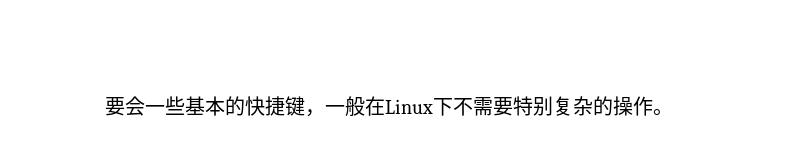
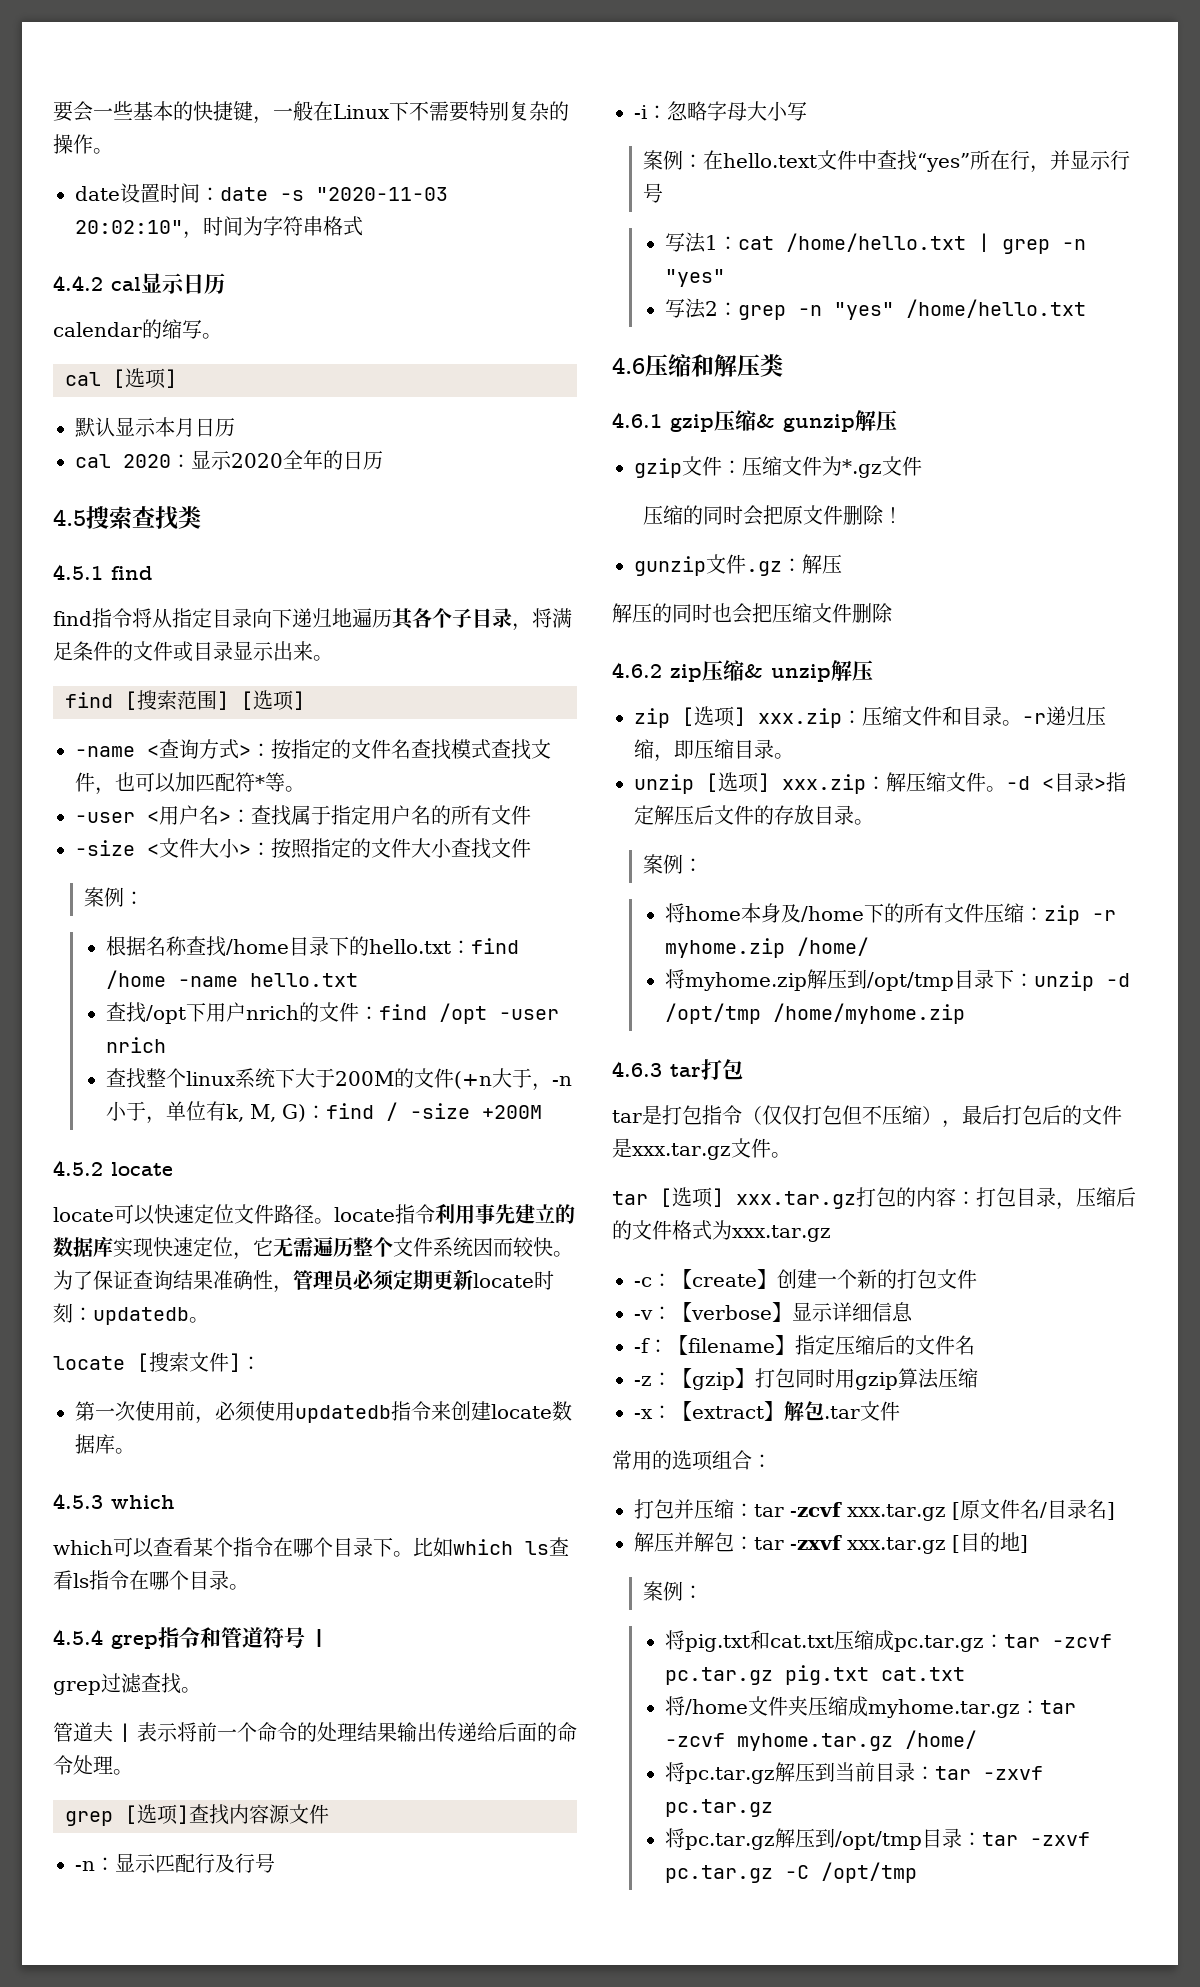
(673, 112) none -> [75,183,448,203] [75,216,363,239] [53,273,225,294] [53,319,222,339] [65,368,177,389] [75,417,235,437] [75,450,383,470] [53,506,201,530] [53,564,153,580] [53,608,572,631] [53,641,333,662] [65,690,305,711] [75,739,551,760] [75,772,305,795] [75,805,531,826] [75,838,531,859] [83,887,144,907] [105,936,519,957] [105,970,358,989] [105,1002,559,1024] [105,1037,166,1053] [105,1068,572,1091] [105,1101,542,1124] [53,1160,173,1176] [53,1203,575,1225] [53,1236,573,1260] [53,1269,554,1293] [53,1303,209,1325] [53,1352,261,1372] [75,1401,572,1424] [75,1434,135,1454] [53,1493,175,1509] [53,1537,569,1558] [53,1570,249,1590] [53,1627,325,1649] [53,1673,201,1695] [53,1722,577,1742] [53,1755,133,1775] [65,1804,329,1826] [75,1853,275,1873] [634,101,807,121] [642,150,1130,173] [642,183,663,203] [664,232,1086,254] [664,269,725,287] [664,298,1086,320] [612,354,783,377] [612,410,897,432] [634,456,922,478] [642,505,903,526] [634,554,842,576] [612,603,893,624] [612,660,873,682] [634,706,1106,728] [634,739,794,762] [634,772,1126,794] [634,805,874,825] [642,854,703,874] [664,903,1116,925] [664,937,869,958] [664,969,1130,991] [664,1003,965,1024] [612,1059,743,1080] [612,1105,1122,1128] [612,1138,791,1160] [612,1187,1136,1210] [612,1220,831,1242] [634,1269,977,1289] [634,1302,913,1322] [634,1335,975,1355] [634,1368,978,1390] [634,1401,900,1421] [612,1450,772,1471] [634,1499,1115,1521] [634,1532,1028,1554] [642,1581,703,1601] [664,1630,1112,1652] [664,1665,965,1685] [664,1696,1076,1718] [664,1730,977,1751] [664,1762,1043,1784] [664,1799,773,1817] [664,1828,1090,1850] [664,1862,917,1883] // date设置时间：date -s "2020-11-03 20:02:10"，时间为字符串格式 // 4.4.2 cal显示日历 // calendar的缩写。 // cal [选项] // 默认显示本月日历 // cal 2020：显示2020全年的日历 // 4.5搜索查找类 // 4.5.1 find // find指令将从指定目录向下递归地遍历其各个子目录，将满足条件的文件或目录显示出来。 // find [搜索范围] [选项] // -name <查询方式>：按指定的文件名查找模式查找文件，也可以加匹配符*等。 // -user <用户名>：查找属于指定用户名的所有文件 // -size <文件大小>：按照指定的文件大小查找文件 // 案例： // 根据名称查找/home目录下的hello.txt：find /home -name hello.txt // 查找/opt下用户nrich的文件：find /opt -user nrich // 查找整个linux系统下大于200M的文件(+n大于，-n小于，单位有k, M, G)：find / -size +200M // 4.5.2 locate // locate可以快速定位文件路径。locate指令利用事先建立的数据库实现快速定位，它无需遍历整个文件系统因而较快。为了保证查询结果准确性，管理员必须定期更新locate时刻：updatedb。 // locate [搜索文件]： // 第一次使用前，必须使用updatedb指令来创建locate数据库。 // 4.5.3 which // which可以查看某个指令在哪个目录下。比如which ls查看ls指令在哪个目录。 // 4.5.4 grep指令和管道符号 | // grep过滤查找。 // 管道夫 | 表示将前一个命令的处理结果输出传递给后面的命令处理。 // grep [选项]查找内容源文件 // -n：显示匹配行及行号 // -i：忽略字母大小写 // 案例：在hello.text文件中查找“yes”所在行，并显示行号 // 写法1：cat /home/hello.txt | grep -n "yes" // 写法2：grep -n "yes" /home/hello.txt // 4.6压缩和解压类 // 4.6.1 gzip压缩& gunzip解压 // gzip文件：压缩文件为*.gz文件 // 压缩的同时会把原文件删除！ // gunzip文件.gz：解压 // 解压的同时也会把压缩文件删除 // 4.6.2 zip压缩& unzip解压 // zip [选项] xxx.zip：压缩文件和目录。-r递归压缩，即压缩目录。 // unzip [选项] xxx.zip：解压缩文件。-d <目录>指定解压后文件的存放目录。 // 案例： // 将home本身及/home下的所有文件压缩：zip -r myhome.zip /home/ // 将myhome.zip解压到/opt/tmp目录下：unzip -d /opt/tmp /home/myhome.zip // 4.6.3 tar打包 // tar是打包指令（仅仅打包但不压缩），最后打包后的文件是xxx.tar.gz文件。 // tar [选项] xxx.tar.gz打包的内容：打包目录，压缩后的文件格式为xxx.tar.gz // -c：【create】创建一个新的打包文件 // -v：【verbose】显示详细信息 // -f：【filename】指定压缩后的文件名 // -z：【gzip】打包同时用gzip算法压缩 // -x：【extract】解包.tar文件 // 常用的选项组合： // 打包并压缩：tar -zcvf xxx.tar.gz [原文件名/目录名] // 解压并解包：tar -zxvf xxx.tar.gz [目的地] // 案例： // 将pig.txt和cat.txt压缩成pc.tar.gz：tar -zcvf pc.tar.gz pig.txt cat.txt // 将/home文件夹压缩成myhome.tar.gz：tar -zcvf myhome.tar.gz /home/ // 将pc.tar.gz解压到当前目录：tar -zxvf pc.tar.gz // 将pc.tar.gz解压到/opt/tmp目录：tar -zxvf pc.tar.gz -C /opt/tmp

